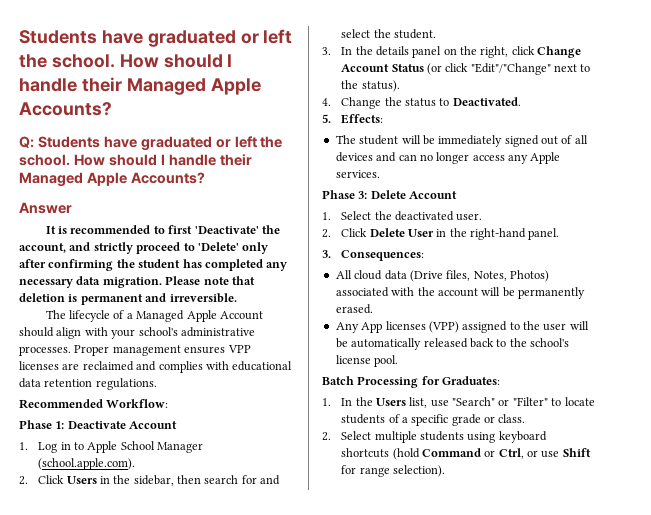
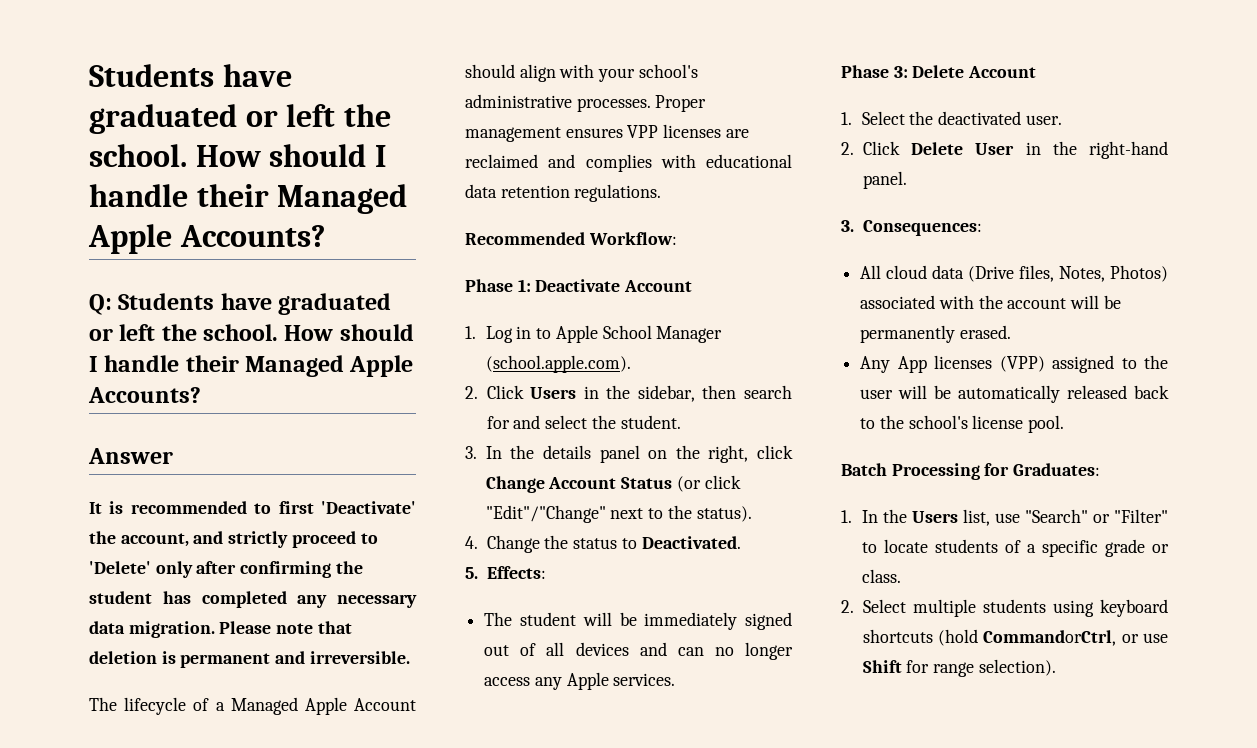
[421,448,524,459] Command or Ctrl, -> [983,630,1117,646] CommandorCtrl,

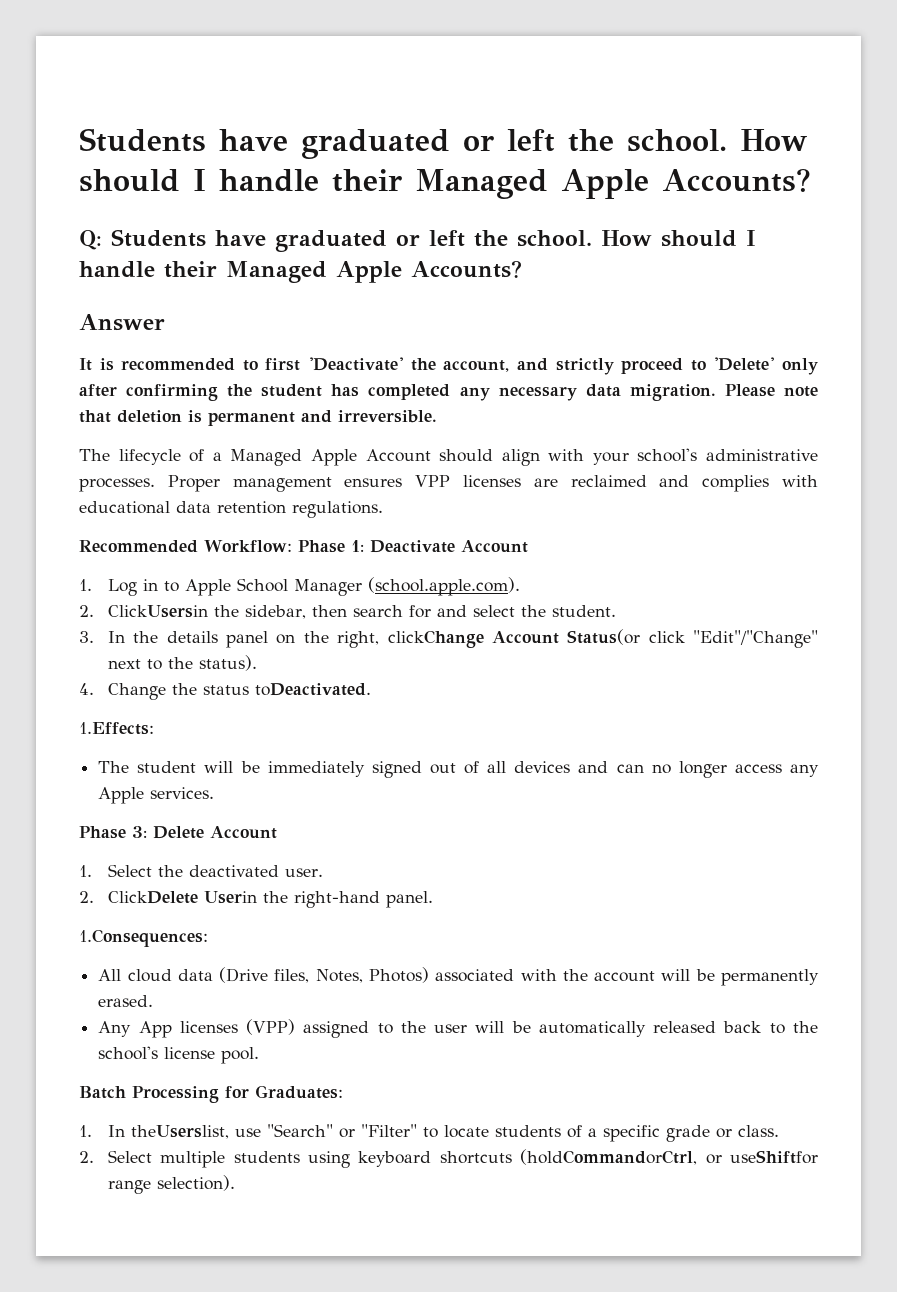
(677, 238) // -> (292, 546) none
[486,385,599,399] Click Users in -> [107,605,208,618] ClickUsersin
[757,445,793,459] [485,476,701,493] click Change Account Status (or -> [387,629,641,648] clickChange Account Status(or
[621,536,741,549] [465,566,546,579] to Deactivated. // 5. Effects: -> [254,683,371,696] [79,722,154,735] toDeactivated. // 1.Effects:
[862,141,1041,155] Click Delete User in -> [107,891,257,904] ClickDelete Userin
[841,220,982,236] 3. Consequences: -> [79,929,208,947] 1.Consequences:
[882,509,990,526] the Users list, -> [130,1125,229,1139] theUserslist,
[938,629,1168,646] [862,660,930,673] (hold CommandorCtrl, or use Shift for -> [520,1149,818,1165] (holdCommandorCtrl, or useShiftfor

